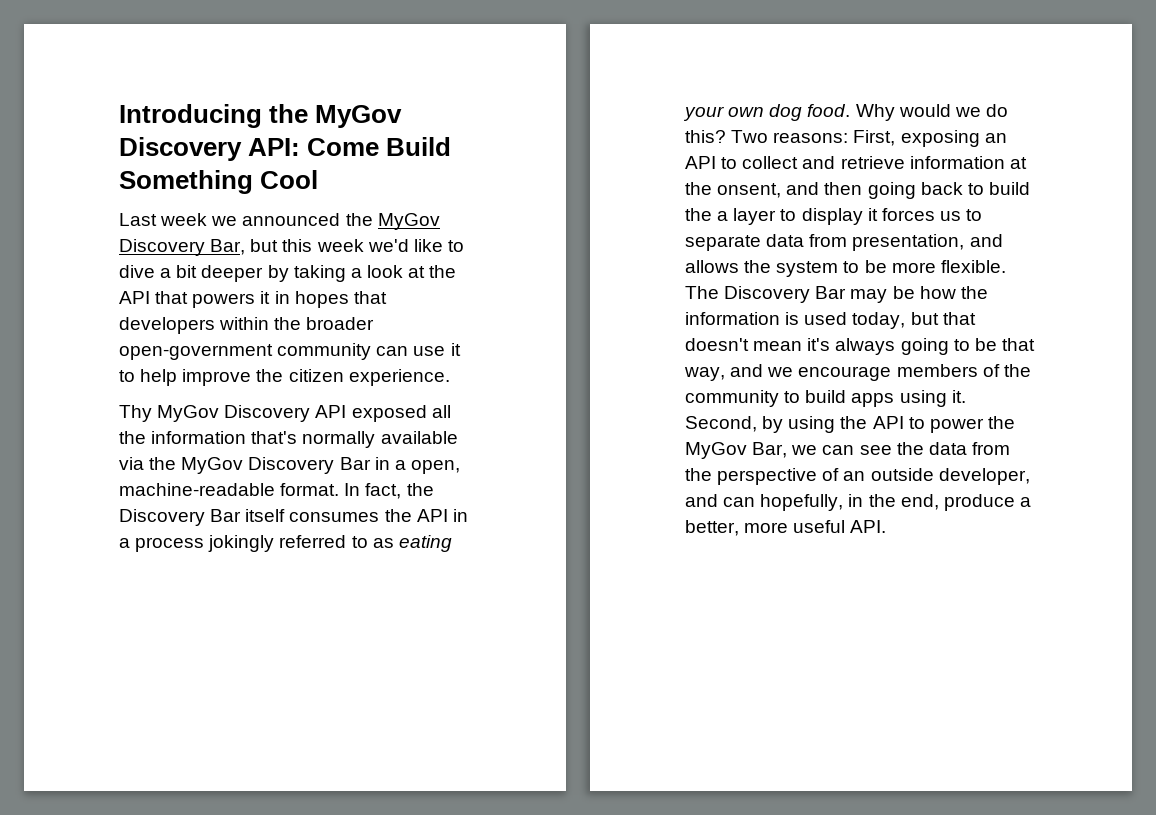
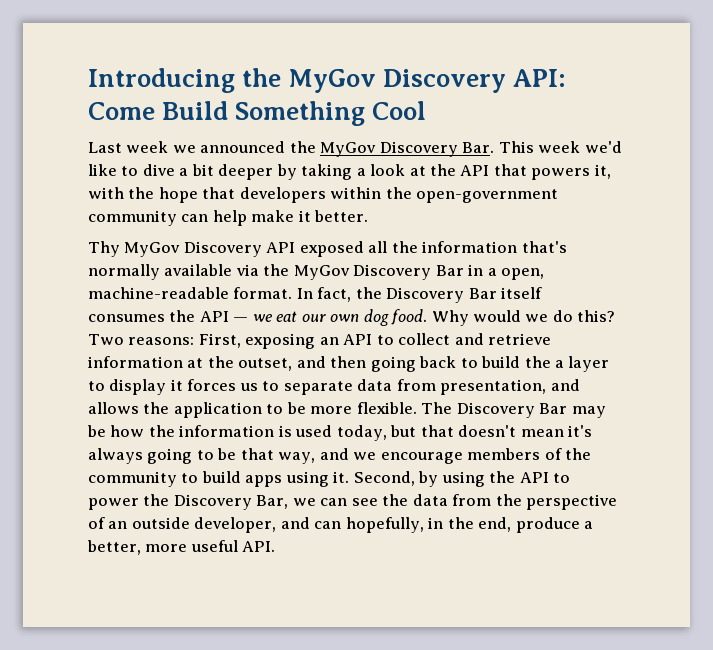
[210,239,313,255] Bar, but this -> [462,141,534,153] Bar. This
[260,291,349,308] it in hopes -> [594,164,611,179] [88,187,198,203] it, with the hope
[306,317,375,330] broader -> (412, 193) none
[413,343,461,356] [119,369,450,386] use it to help improve the citizen experience. -> [212,210,369,226] help make it better.
[452,509,468,522] [119,535,452,552] [683,106,724,121] in a process jokingly referred to as eating your -> [233,311,326,322] — we eat our
[717,183,782,198] onsent, -> [238,358,293,371] outset,
[776,261,839,277] system -> [173,402,262,418] application
[685,442,747,459] MyGov -> [173,494,252,510] Discovery

